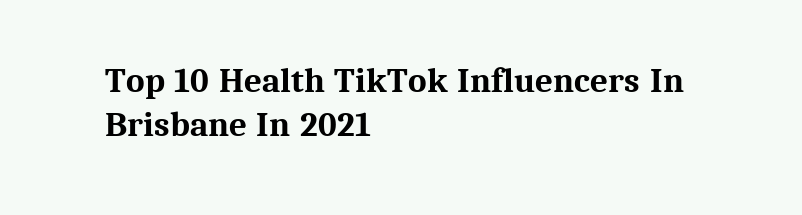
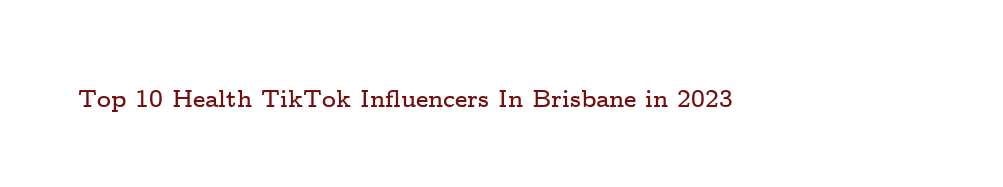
[256,112,371,136] In 2021 -> [645,90,733,107] in 2023

